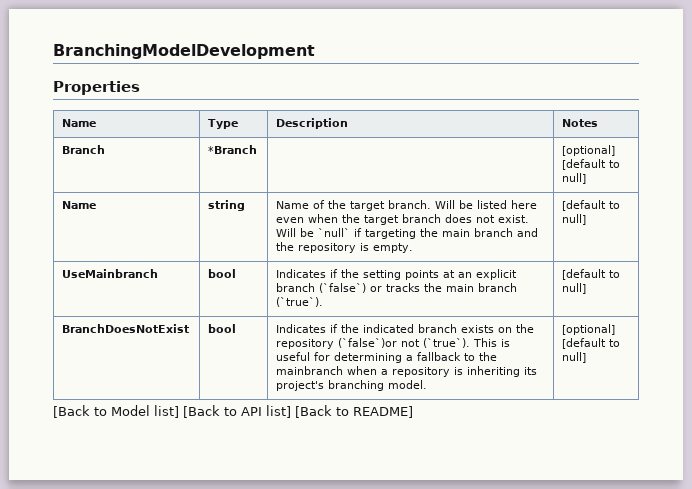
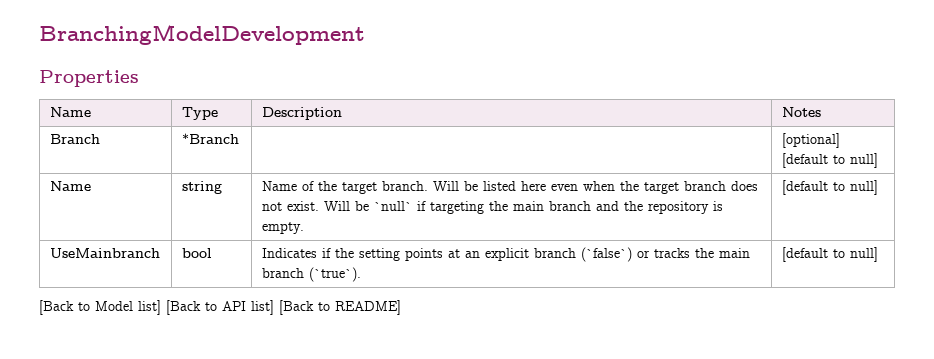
[62,324,190,333] [208,324,237,333] [276,324,535,333] [276,338,511,349] [276,352,498,363] [276,366,538,377] [276,380,428,391] [562,324,616,335] [562,338,621,349] [562,352,587,363] // BranchDoesNotExist | bool | Indicates if the indicated branch exists on the repository (`false`)or not (`true`). This is useful for determining a fallback to the mainbranch when a repository is inheriting its project's branching model. | [optional] [default to null] -> (878, 254) none

